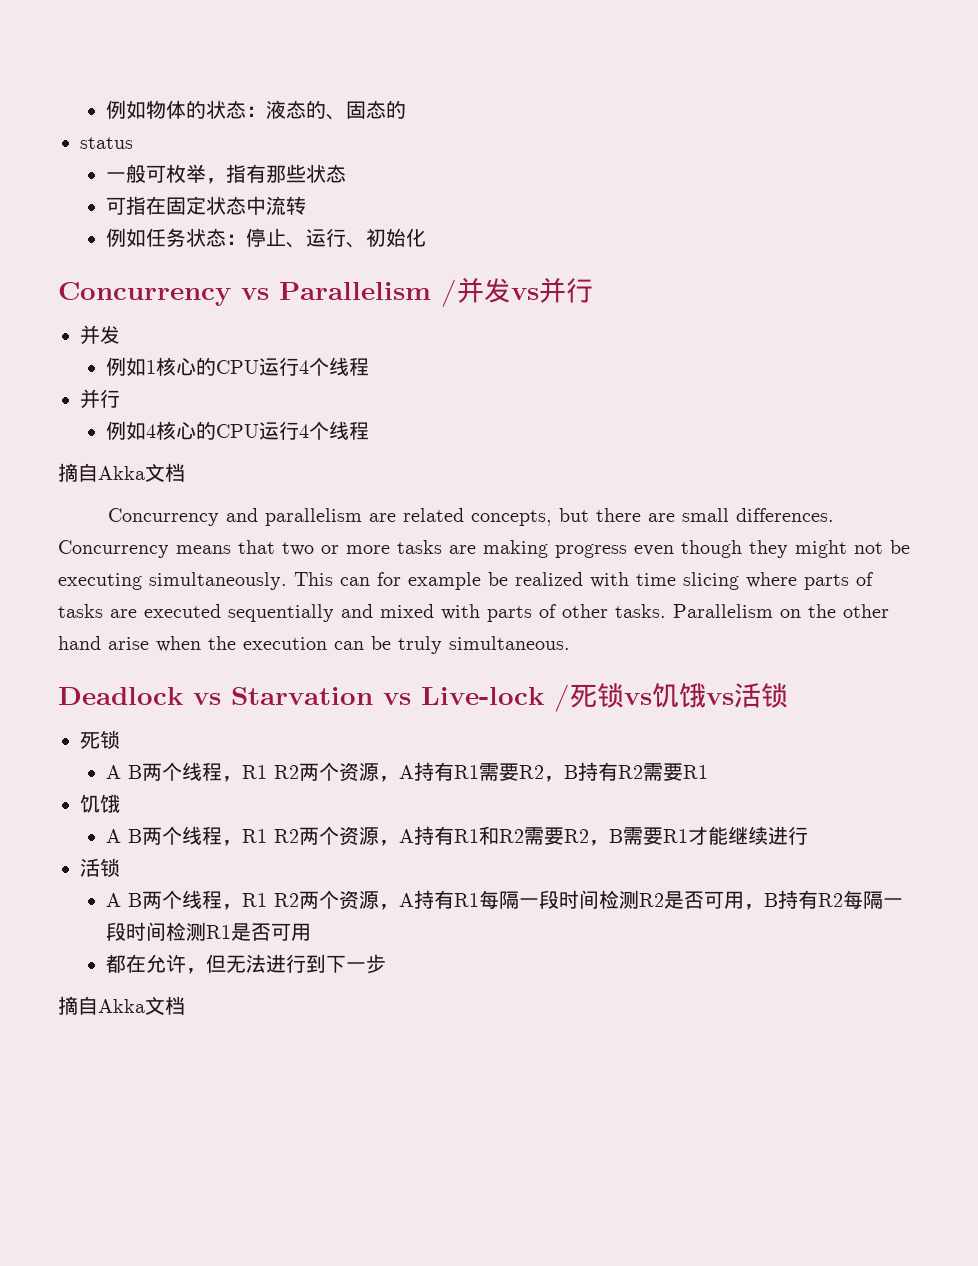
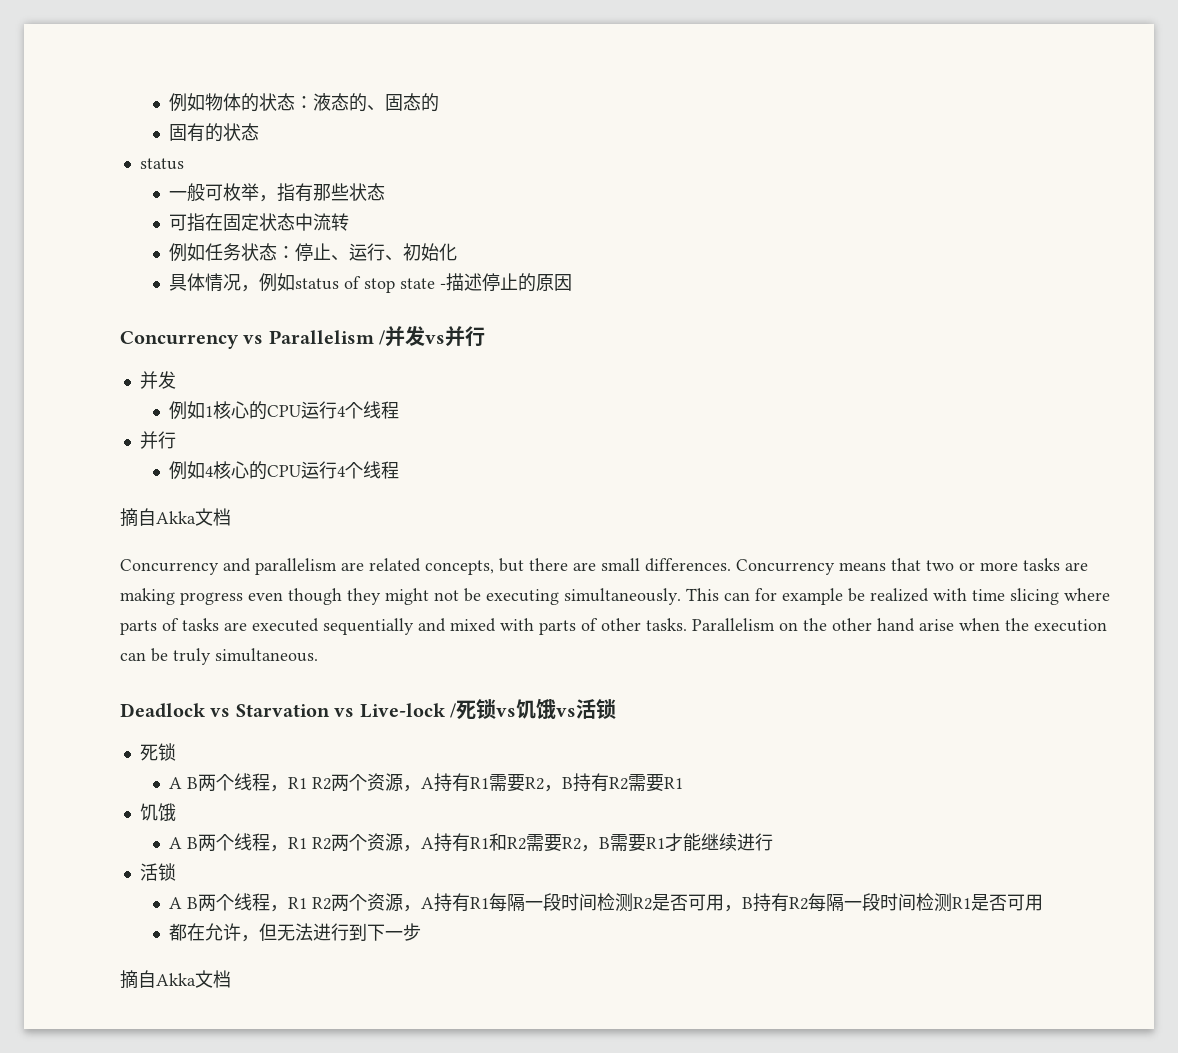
(406, 109) none -> [168,123,259,142] // 固有的状态
(426, 237) none -> [168,273,572,293] // 具体情况，例如status of stop state -描述停止的原因

